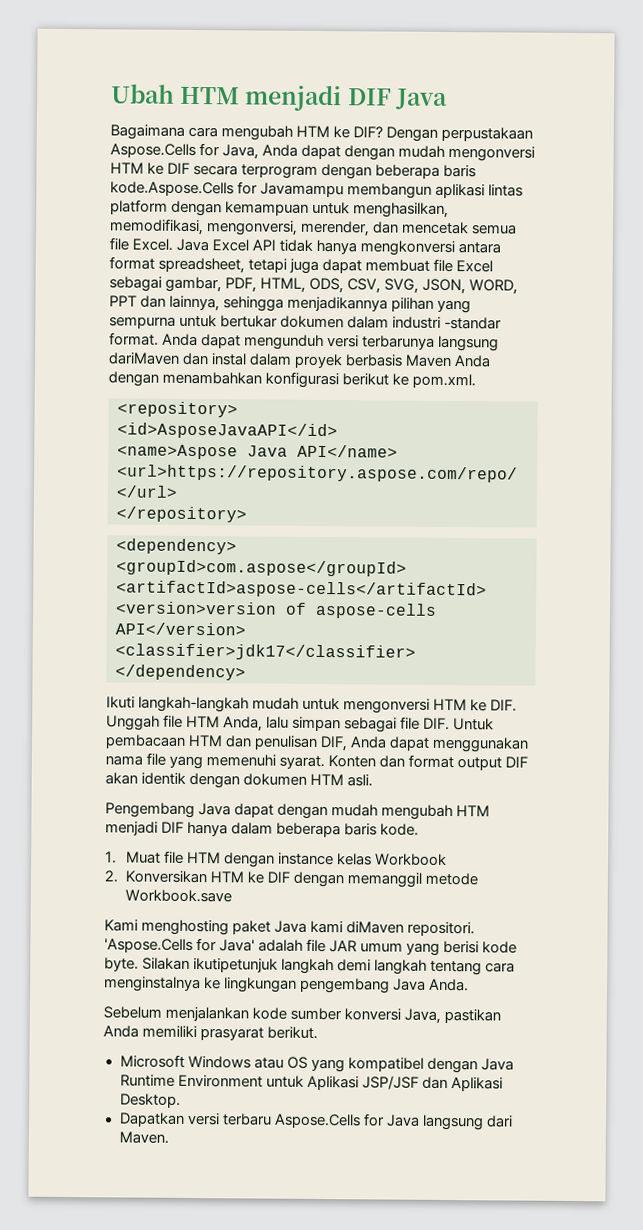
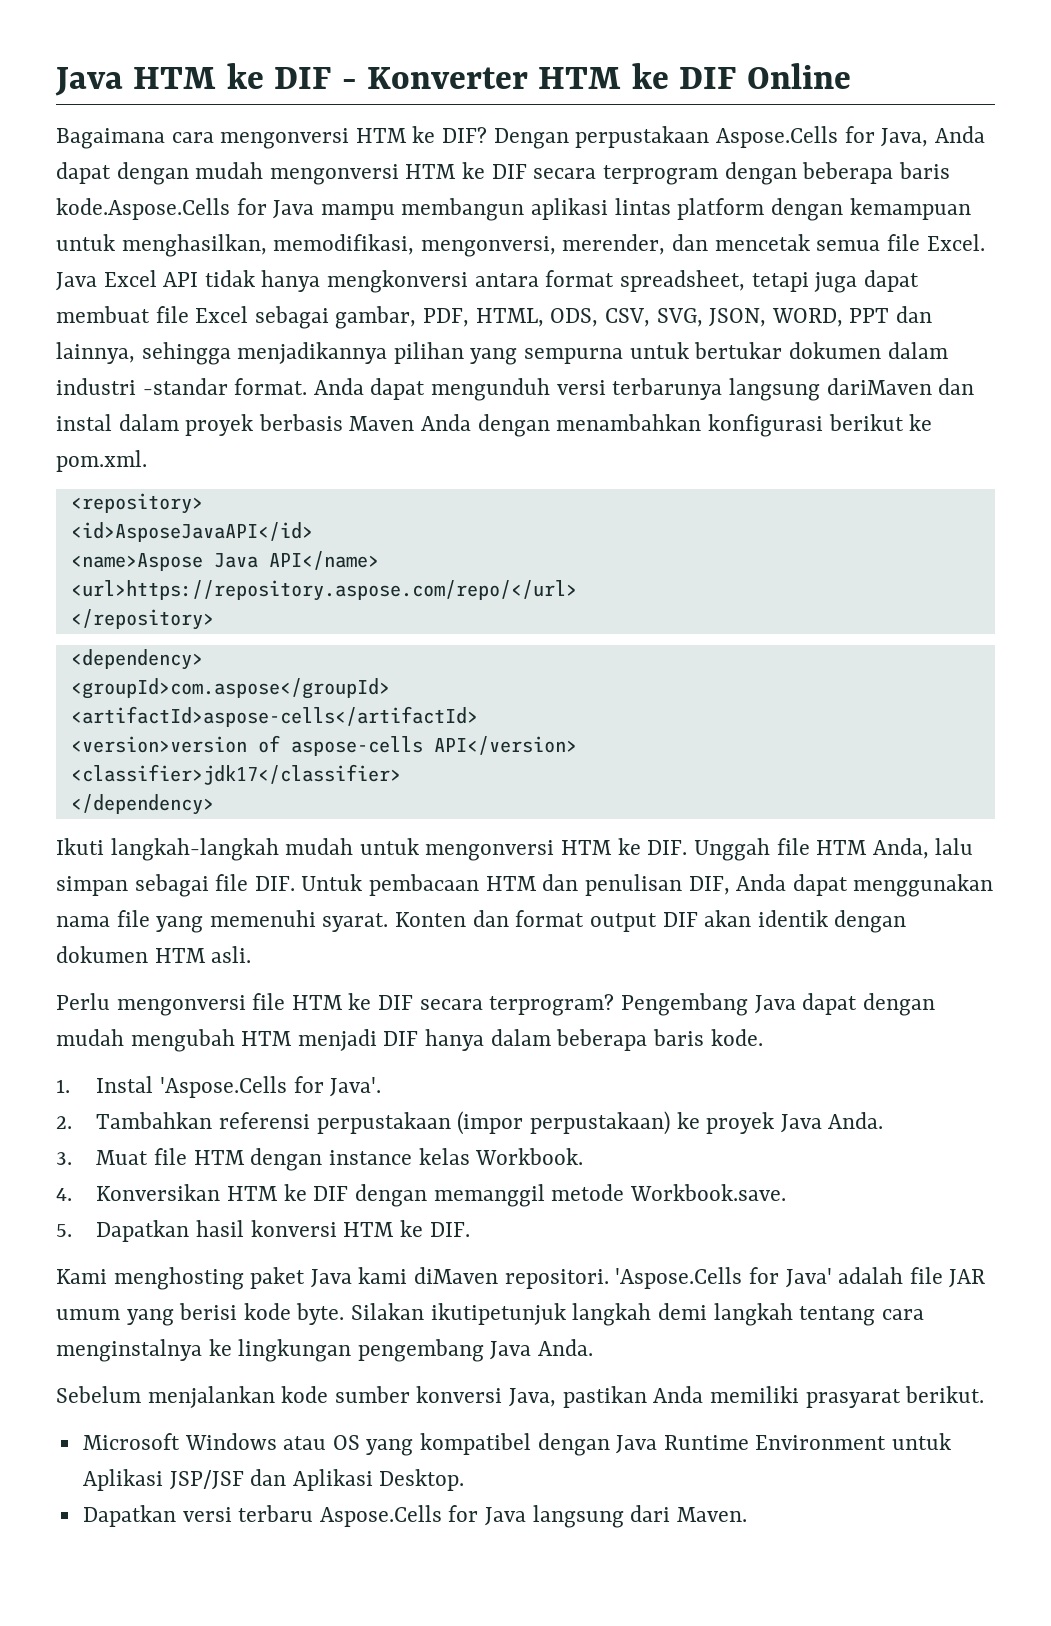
[111,83,448,112] Ubah HTM menjadi DIF Java -> [55,63,851,96] Java HTM ke DIF - Konverter HTM ke DIF Online
[221,125,294,141] mengubah -> [220,128,350,149] mengonversi
[260,182,345,198] Javamampu -> [273,200,395,220] Java mampu
(374, 780) none -> [56,993,615,1016] Perlu mengonversi file HTM ke DIF secara terprogram?
(117, 857) none -> [96,1076,382,1098] [56,1111,884,1135] [56,1152,72,1165] Instal 'Aspose.Cells for Java'. // 2. Tambahkan referensi perpustakaan (impor perpustakaan) ke proyek Java Anda. // 3.
[374,853,447,866] [104,870,118,883] Workbook // 2. -> [475,1148,584,1165] [56,1188,72,1201] Workbook. // 4.
[124,889,232,903] Workbook.save -> [629,1184,786,1201] [56,1220,470,1242] Workbook.save. // 5. Dapatkan hasil konversi HTM ke DIF.

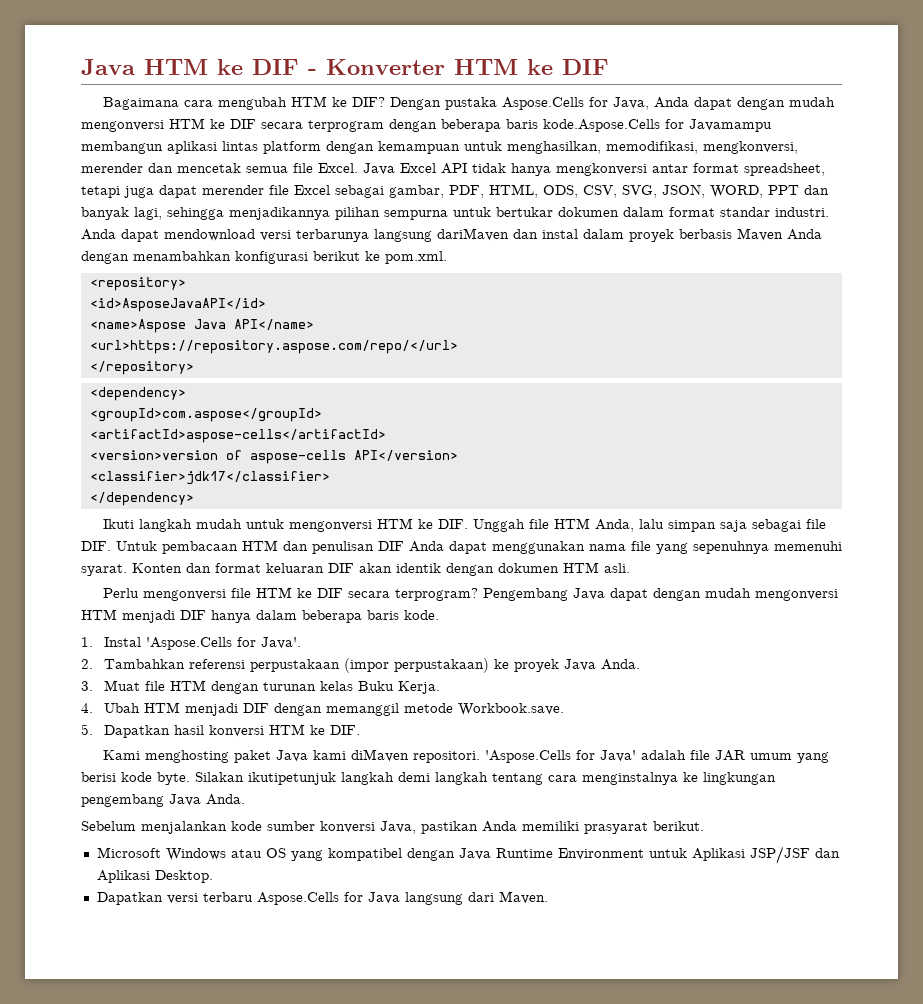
[746,63,851,89] Online -> (609, 67) none
[220,128,350,149] mengonversi -> [217,97,287,110] mengubah
[575,126,710,148] perpustakaan -> [444,97,497,110] pustaka
[273,200,395,220] Java mampu -> [689,119,772,132] Javamampu
[420,234,666,257] mengonversi, merender, -> [703,141,798,154] [81,163,143,173] mengkonversi, merender
[474,273,539,287] antara -> [652,164,688,173] antar
[56,306,150,323] membuat -> [202,185,264,195] merender
[56,342,135,364] lainnya, -> [81,207,162,220] banyak lagi,
[470,348,518,365] yang -> (380, 213) none
[56,378,551,401] industri -standar format. Anda dapat mengunduh -> [669,207,829,217] [81,229,255,242] format standar industri. Anda dapat mendownload
[110,838,279,861] langkah-langkah -> [138,519,192,532] langkah
(128, 886) none -> [719,520,747,532] saja
[688,876,730,895] DIF, -> [378,541,404,551] DIF
(204, 924) none -> [693,541,769,554] sepenuhnya
[589,913,657,932] output -> [266,563,324,573] keluaran
[130,1029,235,1052] mengubah -> [754,589,838,601] mengonversi
[328,1148,584,1165] [56,1184,307,1201] instance kelas Workbook. // 4. Konversikan HTM ke -> [263,681,441,694] [81,702,239,716] turunan kelas Buku Kerja. // 4. Ubah HTM menjadi

